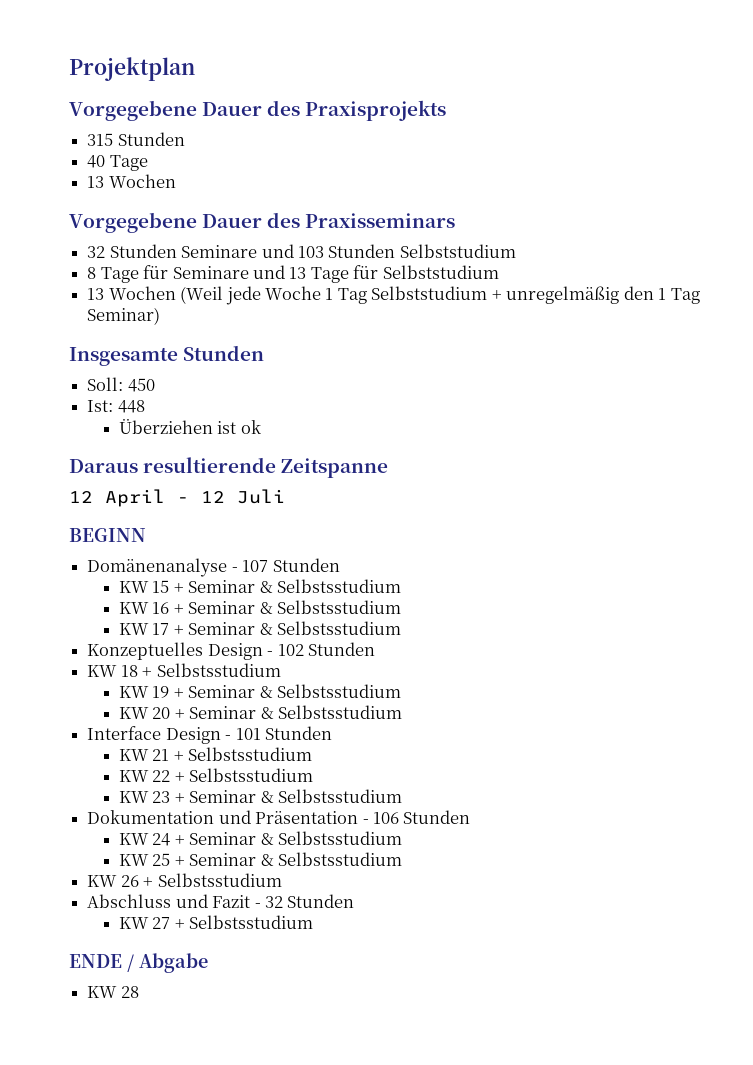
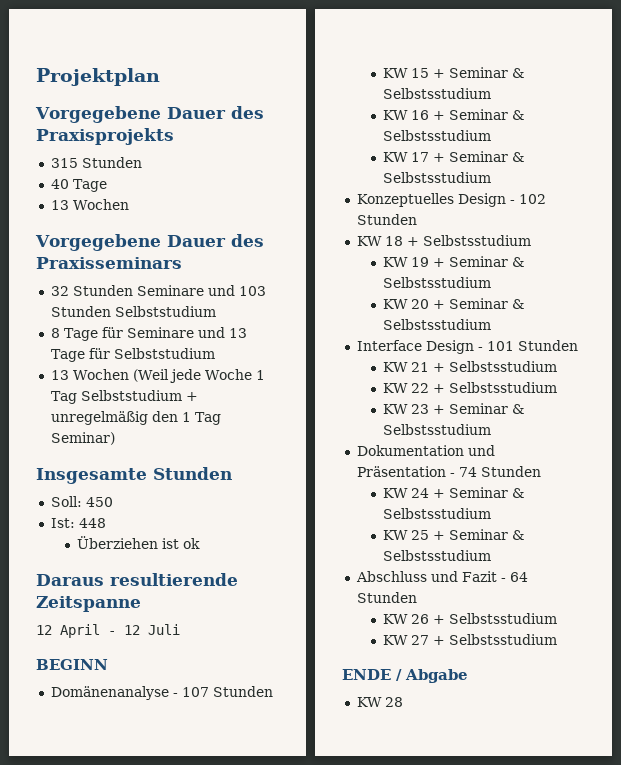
[372,812,399,824] 106 -> [458,467,477,477] 74
[87,873,282,887] [87,894,355,908] KW 26 + Selbstsstudium // Abschluss und Fazit - 32 Stunden -> [355,571,528,582] [356,592,417,603] [382,613,557,624] Abschluss und Fazit - 64 Stunden // KW 26 + Selbstsstudium

